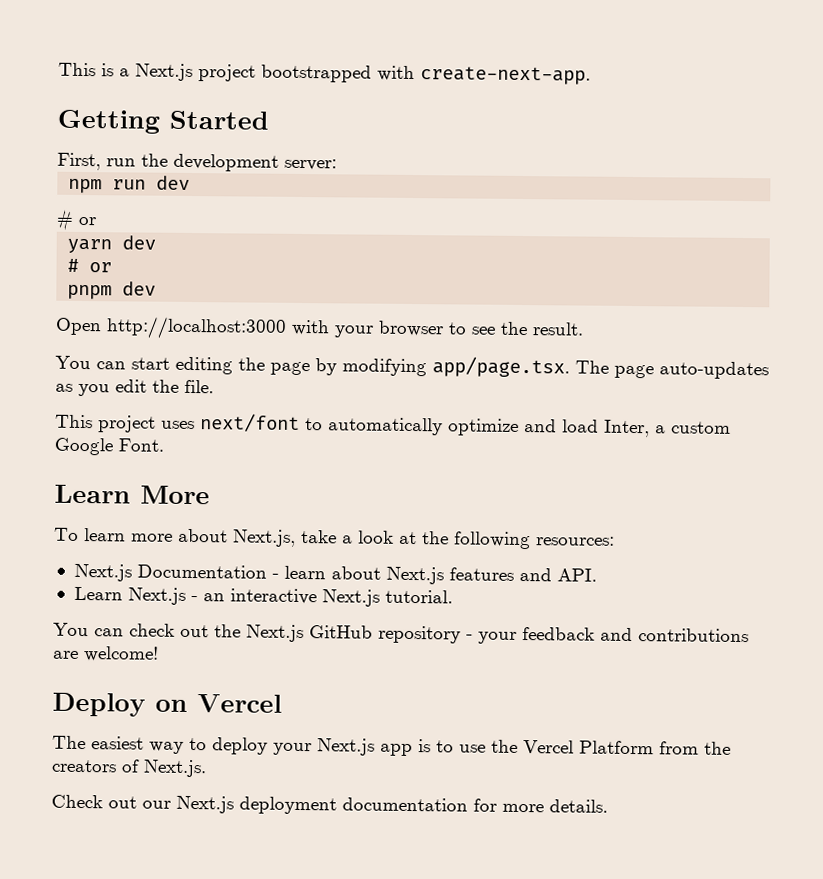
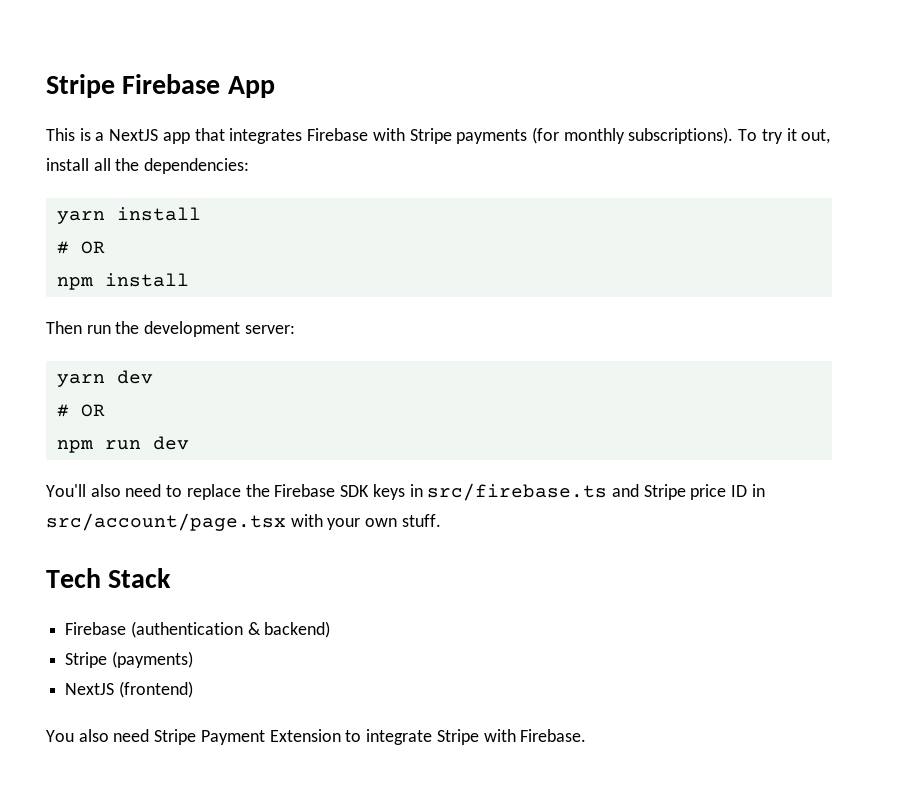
[58,62,591,85] [57,109,269,134] [57,152,101,171] This is a Next.js project bootstrapped with create-next-app. // Getting Started // First, -> [46,74,275,98] [46,127,831,144] [46,158,250,174] [56,207,201,224] [56,241,105,254] [56,273,189,290] [46,321,82,334] Stripe Firebase App // This is a NextJS app that integrates Firebase with Stripe payments (for monthly subscriptions). To try it out, install all the dependencies: // yarn install // # OR // npm install // Then
(337, 164) none -> [56,370,153,387] [56,404,105,417] // yarn dev // # OR
[56,209,97,231] [67,235,157,254] [67,258,113,273] [67,281,157,300] [55,316,584,340] [55,355,769,380] [55,379,214,397] [55,413,731,438] [54,437,164,456] [54,484,210,505] [54,527,615,550] [73,563,597,585] [73,586,453,607] [53,622,749,644] [52,646,159,662] [52,692,282,717] [52,735,731,757] [51,759,207,778] [51,794,608,815] # or // yarn dev // # or // pnpm dev // Open http://localhost:3000 with your browser to see the result. // You can start editing the page by modifying app/page.tsx. The page auto-updates as you edit the file. // This project uses next/font to automatically optimize and load Inter, a custom Google Font. // Learn More // To learn more about Next.js, take a look at the following resources: // Next.js Documentation - learn about Next.js features and API. // Learn Next.js - an interactive Next.js tutorial. // You can check out the Next.js GitHub repository - your feedback and contributions are welcome! // Deploy on Vercel // The easiest way to deploy your Next.js app is to use the Vercel Platform from the creators of Next.js. // Check out our Next.js deployment documentation for more details. -> [46,483,765,501] [46,513,441,531] [46,568,172,588] [65,621,331,638] [65,651,193,668] [65,681,193,698] [46,729,587,745] You'll also need to replace the Firebase SDK keys in src/firebase.ts and Stripe price ID in src/account/page.tsx with your own stuff. // Tech Stack // Firebase (authentication & backend) // Stripe (payments) // NextJS (frontend) // You also need Stripe Payment Extension to integrate Stripe with Firebase.

